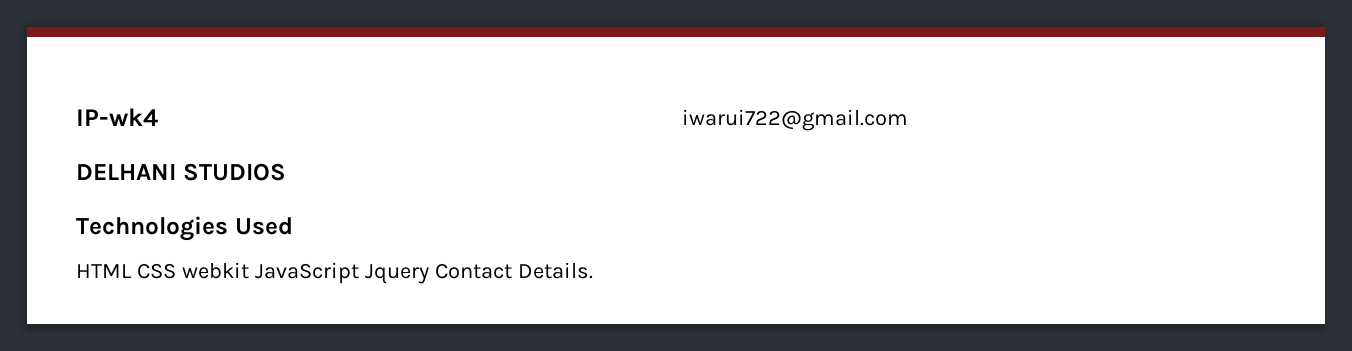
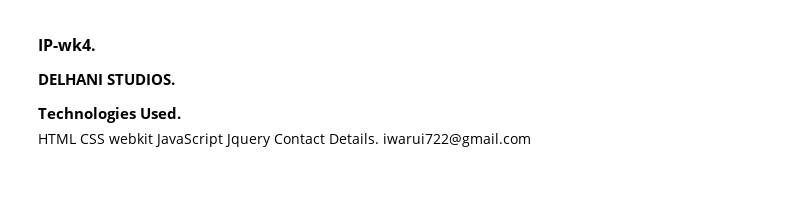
[76,108,158,126] IP-wk4 -> [38,38,96,51] IP-wk4.
[182,163,286,181] STUDIOS -> [107,74,176,85] STUDIOS.
[234,217,293,235] Used -> [140,107,182,119] Used.

